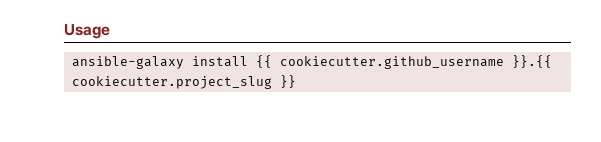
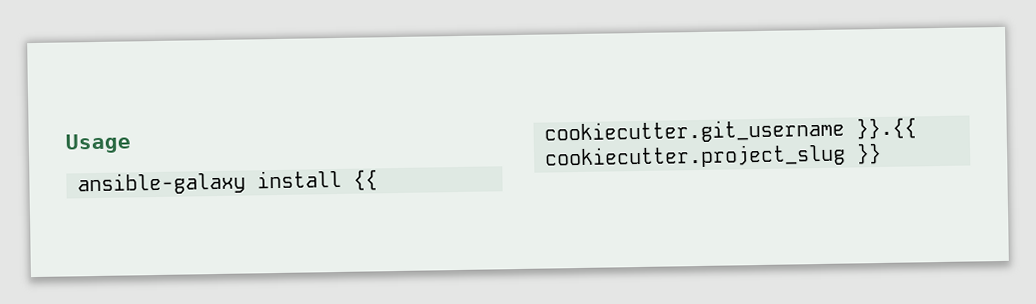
[279,56,504,69] cookiecutter.github_username -> [544,118,846,145] cookiecutter.git_username

